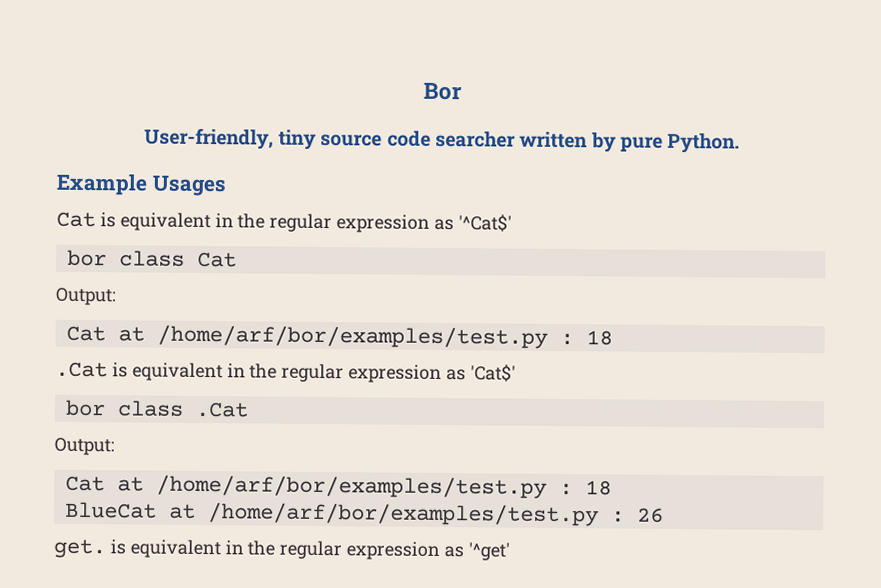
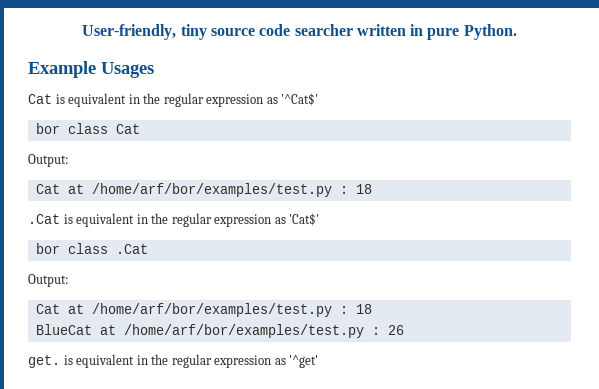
[422,82,462,101] Bor // -> (82, 32) none
[590,132,617,153] by -> [410,24,424,36] in

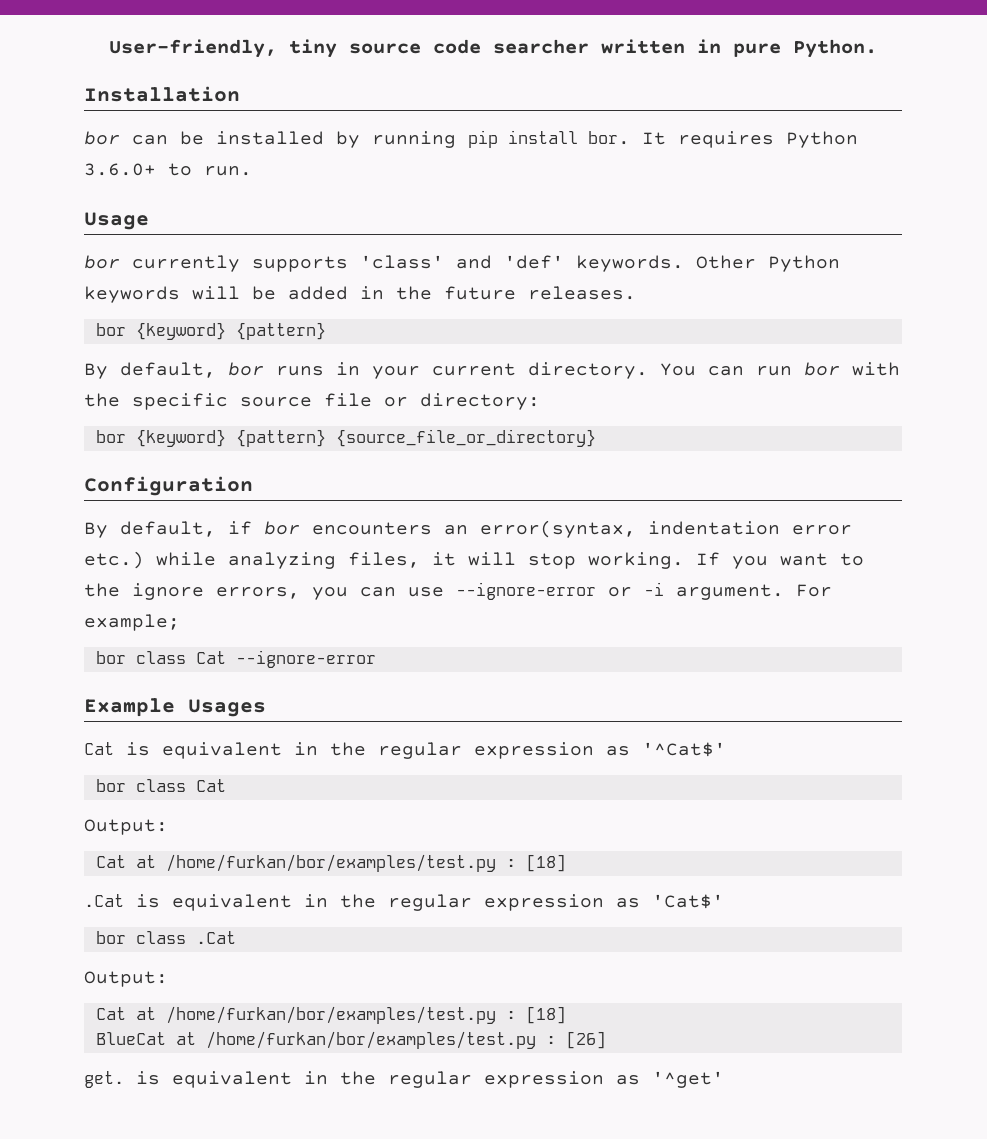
(517, 32) none -> [84,86,240,102] [84,130,858,148] [84,163,252,176] [84,212,149,230] [84,255,840,272] [84,286,636,303] [95,322,326,340] [84,362,900,379] [84,393,540,410] [95,429,596,447] [84,476,253,496] [84,520,852,538] [84,551,864,569] [84,582,832,600] [84,614,180,631] [95,650,376,668] // Installation // bor can be installed by running pip install bor. It requires Python 3.6.0+ to run. // Usage // bor currently supports 'class' and 'def' keywords. Other Python keywords will be added in the future releases. // bor {keyword} {pattern} // By default, bor runs in your current directory. You can run bor with the specific source file or directory: // bor {keyword} {pattern} {source_file_or_directory} // Configuration // By default, if bor encounters an error(syntax, indentation error etc.) while analyzing files, it will stop working. If you want to the ignore errors, you can use --ignore-error or -i argument. For example; // bor class Cat --ignore-error
[91,183,372,197] /home/arf/bor/examples/test.py : 18 -> [165,854,566,872] /home/furkan/bor/examples/test.py : [18]
[91,303,372,317] /home/arf/bor/examples/test.py : 18 -> [165,1006,566,1024] /home/furkan/bor/examples/test.py : [18]
[123,324,404,338] /home/arf/bor/examples/test.py : 26 -> [205,1031,606,1049] /home/furkan/bor/examples/test.py : [26]

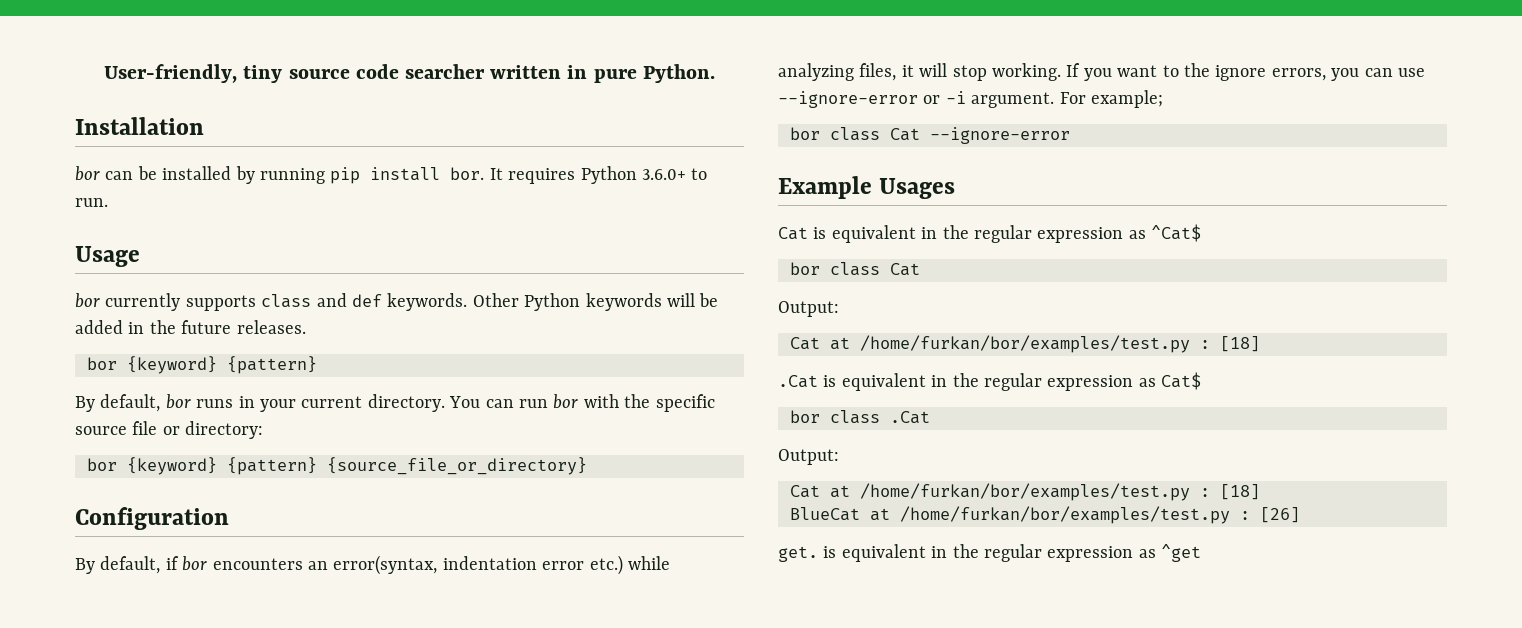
[360,255,564,269] 'class' and 'def' -> [261,293,382,308] class and def
[642,742,726,757] '^Cat$' -> [1151,224,1202,242] ^Cat$
[652,894,724,909] 'Cat$' -> [1161,372,1202,390] Cat$
[652,1071,724,1088] '^get' -> [1161,544,1202,562] ^get

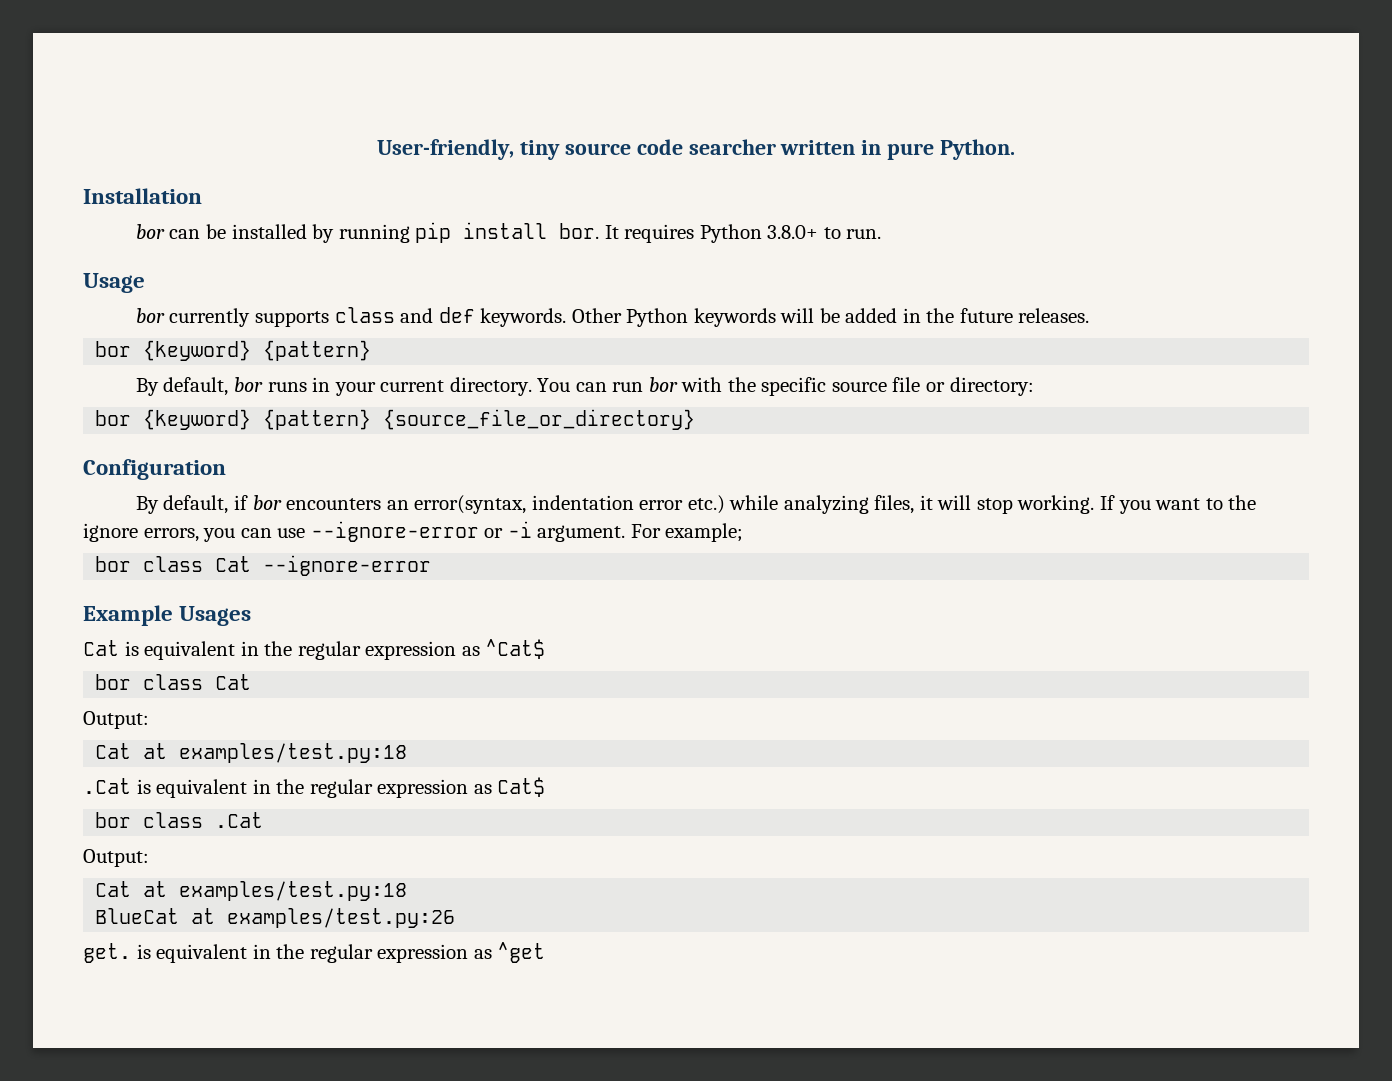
[641,169,686,180] 3.6.0+ -> [767,225,819,239] 3.8.0+
[860,335,1260,353] /home/furkan/bor/examples/test.py : [18] -> [179,743,408,763] examples/test.py:18
[860,483,1260,501] /home/furkan/bor/examples/test.py : [18] -> [179,881,408,901] examples/test.py:18
[900,506,1300,524] /home/furkan/bor/examples/test.py : [26] -> [227,908,456,928] examples/test.py:26

